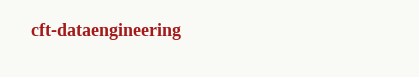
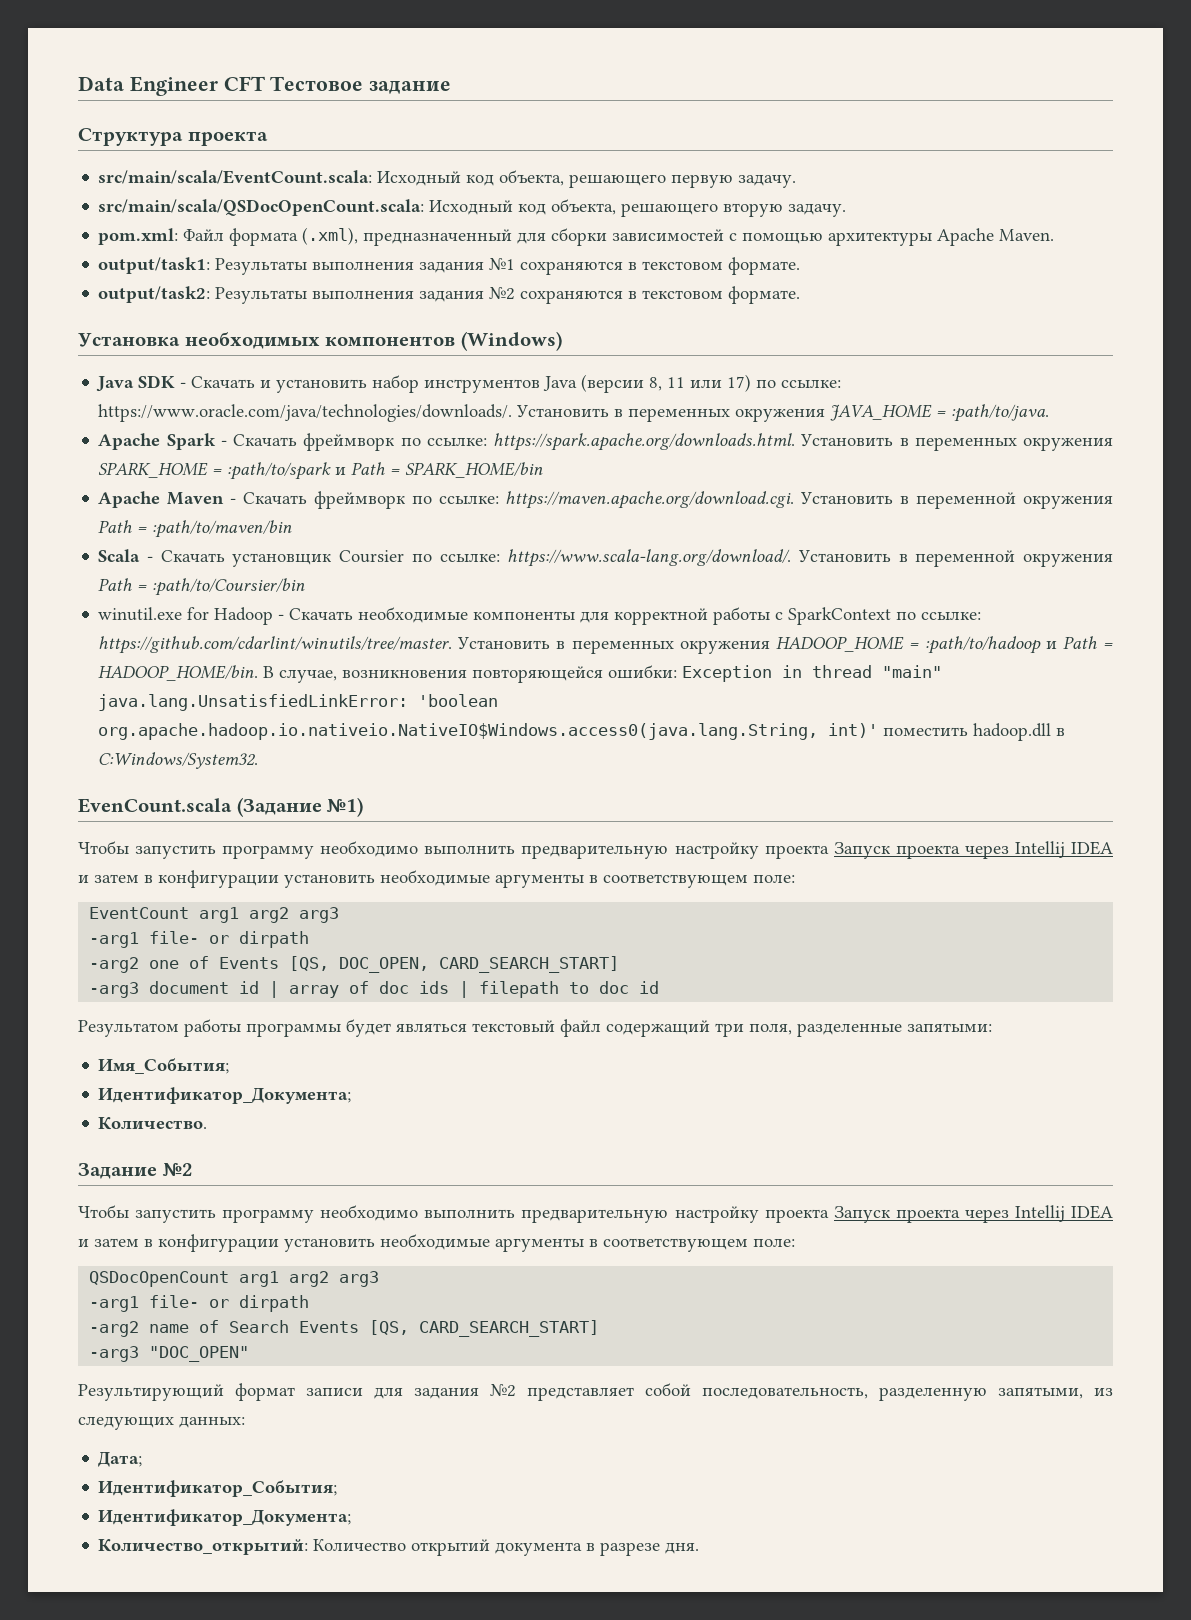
[31,23,181,40] cft-dataengineering -> [78,76,452,96] [78,128,268,146] [98,170,797,188] [98,199,847,217] [98,227,1055,246] [98,257,801,275] [98,286,801,304] [78,331,562,351] [96,374,842,393] [98,404,1050,422] [98,433,1113,451] [98,462,544,480] [98,491,1113,509] [98,520,293,538] [98,549,1114,567] [98,578,306,596] [98,607,982,625] [98,636,1114,654] [98,665,943,683] [98,694,499,711] [98,723,1066,741] [98,752,259,769] [78,797,364,817] [78,841,1114,859] [78,870,795,888] [89,907,340,923] [89,931,310,948] [89,956,620,973] [89,981,660,998] [78,1019,992,1037] [98,1058,230,1074] [98,1087,352,1104] [98,1117,208,1130] [78,1163,193,1179] [78,1205,1114,1223] [78,1234,795,1252] [89,1271,380,1287] [89,1295,310,1312] [89,1320,600,1337] [89,1346,250,1362] [78,1383,1113,1401] [78,1416,245,1430] [98,1452,143,1467] [98,1480,338,1497] [98,1509,352,1526] [98,1539,700,1556] Data Engineer CFT Тестовое задание // Структура проекта // src/main/scala/EventCount.scala: Исходный код объекта, решающего первую задачу. // src/main/scala/QSDocOpenCount.scala: Исходный код объекта, решающего вторую задачу. // pom.xml: Файл формата (.xml), предназначенный для сборки зависимостей с помощью архитектуры Apache Maven. // output/task1: Результаты выполнения задания №1 сохраняются в текстовом формате. // output/task2: Результаты выполнения задания №2 сохраняются в текстовом формате. // Установка необходимых компонентов (Windows) // Java SDK - Скачать и установить набор инструментов Java (версии 8, 11 или 17) по ссылке: https://www.oracle.com/java/technologies/downloads/. Установить в переменных окружения JAVA_HOME = :path/to/java. // Apache Spark - Скачать фреймворк по ссылке: https://spark.apache.org/downloads.html. Установить в переменных окружения SPARK_HOME = :path/to/spark и Path = SPARK_HOME/bin // Apache Maven - Скачать фреймворк по ссылке: https://maven.apache.org/download.cgi. Установить в переменной окружения Path = :path/to/maven/bin // Scala - Скачать установщик Coursier по ссылке: https://www.scala-lang.org/download/. Установить в переменной окружения Path = :path/to/Coursier/bin // winutil.exe for Hadoop - Скачать необходимые компоненты для корректной работы с SparkContext по ссылке: https://github.com/cdarlint/winutils/tree/master. Установить в переменных окружения HADOOP_HOME = :path/to/hadoop и Path = HADOOP_HOME/bin. В случае, возникновения повторяющейся ошибки: Exception in thread "main" java.lang.UnsatisfiedLinkError: 'boolean org.apache.hadoop.io.nativeio.NativeIO$Windows.access0(java.lang.String, int)' поместить hadoop.dll в C:Windows/System32. // EvenCount.scala (Задание №1) // Чтобы запустить программу необходимо выполнить предварительную настройку проекта Запуск проекта через Intellij IDEA и затем в конфигурации установить необходимые аргументы в соответствующем поле: // EventCount arg1 arg2 arg3 // -arg1 file- or dirpath // -arg2 one of Events [QS, DOC_OPEN, CARD_SEARCH_START] // -arg3 document id | array of doc ids | filepath to doc id // Результатом работы программы будет являться текстовый файл содержащий три поля, разделенные запятыми: // Имя_События; // Идентификатор_Документа; // Количество. // Задание №2 // Чтобы запустить программу необходимо выполнить предварительную настройку проекта Запуск проекта через Intellij IDEA и затем в конфигурации установить необходимые аргументы в соответствующем поле: // QSDocOpenCount arg1 arg2 arg3 // -arg1 file- or dirpath // -arg2 name of Search Events [QS, CARD_SEARCH_START] // -arg3 "DOC_OPEN" // Результирующий формат записи для задания №2 представляет собой последовательность, разделенную запятыми, из следующих данных: // Дата; // Идентификатор_События; // Идентификатор_Документа; // Количество_открытий: Количество открытий документа в разрезе дня.

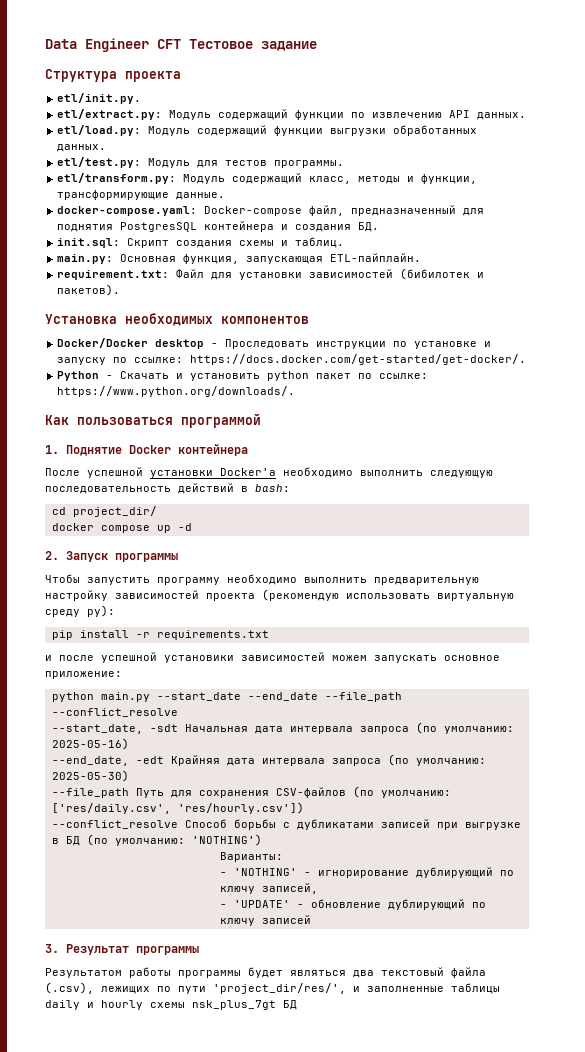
[98,170,797,188] [98,199,847,217] [98,227,1055,246] [98,257,801,275] [98,286,801,304] [78,331,562,351] [96,374,842,393] [98,404,1050,422] [98,433,1113,451] [98,462,544,480] [98,491,1113,509] [98,520,293,538] [98,549,1114,567] [98,578,306,596] [98,607,982,625] [98,636,1114,654] [98,665,943,683] [98,694,499,711] [98,723,1066,741] [98,752,259,769] [78,797,364,817] [78,841,1114,859] [78,870,795,888] [89,907,340,923] [89,931,310,948] [89,956,620,973] [89,981,660,998] src/main/scala/EventCount.scala: Исходный код объекта, решающего первую задачу. // src/main/scala/QSDocOpenCount.scala: Исходный код объекта, решающего вторую задачу. // pom.xml: Файл формата (.xml), предназначенный для сборки зависимостей с помощью архитектуры Apache Maven. // output/task1: Результаты выполнения задания №1 сохраняются в текстовом формате. // output/task2: Результаты выполнения задания №2 сохраняются в текстовом формате. // Установка необходимых компонентов (Windows) // Java SDK - Скачать и установить набор инструментов Java (версии 8, 11 или 17) по ссылке: https://www.oracle.com/java/technologies/downloads/. Установить в переменных окружения JAVA_HOME = :path/to/java. // Apache Spark - Скачать фреймворк по ссылке: https://spark.apache.org/downloads.html. Установить в переменных окружения SPARK_HOME = :path/to/spark и Path = SPARK_HOME/bin // Apache Maven - Скачать фреймворк по ссылке: https://maven.apache.org/download.cgi. Установить в переменной окружения Path = :path/to/maven/bin // Scala - Скачать установщик Coursier по ссылке: https://www.scala-lang.org/download/. Установить в переменной окружения Path = :path/to/Coursier/bin // winutil.exe for Hadoop - Скачать необходимые компоненты для корректной работы с SparkContext по ссылке: https://github.com/cdarlint/winutils/tree/master. Установить в переменных окружения HADOOP_HOME = :path/to/hadoop и Path = HADOOP_HOME/bin. В случае, возникновения повторяющейся ошибки: Exception in thread "main" java.lang.UnsatisfiedLinkError: 'boolean org.apache.hadoop.io.nativeio.NativeIO$Windows.access0(java.lang.String, int)' поместить hadoop.dll в C:Windows/System32. // EvenCount.scala (Задание №1) // Чтобы запустить программу необходимо выполнить предварительную настройку проекта Запуск проекта через Intellij IDEA и затем в конфигурации установить необходимые аргументы в соответствующем поле: // EventCount arg1 arg2 arg3 // -arg1 file- or dirpath // -arg2 one of Events [QS, DOC_OPEN, CARD_SEARCH_START] // -arg3 document id | array of doc ids | filepath to doc id -> [57,93,142,104] [57,109,527,120] [57,125,478,136] [57,144,107,152] [57,157,345,168] [57,173,478,184] [57,190,226,200] [57,205,485,216] [57,221,380,232] [57,237,345,248] [57,253,422,264] [57,268,485,280] [57,284,121,296] [45,313,309,326] [57,338,492,349] [57,354,527,365] [57,371,429,381] [57,386,296,397] [45,414,261,428] [45,444,248,456] [45,467,493,478] [45,483,290,494] [51,506,157,517] [51,523,192,533] [45,551,178,562] [45,574,479,585] [45,589,514,601] [45,605,115,617] [51,630,269,640] [45,652,500,663] [45,671,122,679] [51,692,402,702] [51,708,178,717] [51,722,514,734] [51,738,129,750] [51,754,486,766] [51,770,129,782] [51,786,451,798] [51,802,304,814] [51,819,521,830] [51,834,262,846] [219,852,283,862] [219,867,514,878] [219,883,318,894] [219,899,486,910] [219,915,311,926] [45,944,199,955] etl/init.py. // etl/extract.py: Модуль содержащий функции по извлечению API данных. // etl/load.py: Модуль содержащий функции выгрузки обработанных данных. // etl/test.py: Модуль для тестов программы. // etl/transform.py: Модуль содержащий класс, методы и функции, трансформирующие данные. // docker-compose.yaml: Docker-compose файл, предназначенный для поднятия PostgresSQL контейнера и создания БД. // init.sql: Скрипт создания схемы и таблиц. // main.py: Основная функция, запускающая ETL-пайплайн. // requirement.txt: Файл для установки зависимостей (бибилотек и пакетов). // Установка необходимых компонентов // Docker/Docker desktop - Проследовать инструкции по установке и запуску по ссылке: https://docs.docker.com/get-started/get-docker/. // Python - Скачать и установить python пакет по ссылке: https://www.python.org/downloads/. // Как пользоваться программой // 1. Поднятие Docker контейнера // После успешной установки Docker'а необходимо выполнить следующую последовательность действий в bash: // cd project_dir/ // docker compose up -d // 2. Запуск программы // Чтобы запустить программу необходимо выполнить предварительную настройку зависимостей проекта (рекомендую использовать виртуальную среду py): // pip install -r requirements.txt // и после успешной установики зависимостей можем запускать основное приложение: // python main.py --start_date --end_date --file_path --conflict_resolve // --start_date, -sdt Начальная дата интервала запроса (по умолчанию: 2025-05-16) // --end_date, -edt Крайняя дата интервала запроса (по умолчанию: 2025-05-30) // --file_path Путь для сохранения CSV-файлов (по умолчанию: ['res/daily.csv', 'res/hourly.csv']) // --conflict_resolve Способ борьбы с дубликатами записей при выгрузке в БД (по умолчанию: 'NOTHING') // Варианты: // - 'NOTHING' - игнорирование дублирующий по ключу записей, // - 'UPDATE' - обновление дублирующий по ключу записей // 3. Результат программы
[472,1019,992,1037] [98,1058,230,1074] [98,1087,352,1104] [98,1117,208,1130] [78,1163,193,1179] [78,1205,1114,1223] [78,1234,795,1252] [89,1271,380,1287] [89,1295,310,1312] [89,1320,600,1337] [89,1346,250,1362] [78,1383,1113,1401] [78,1416,245,1430] [98,1452,143,1467] [98,1480,338,1497] [98,1509,352,1526] [98,1539,700,1556] текстовый файл содержащий три поля, разделенные запятыми: // Имя_События; // Идентификатор_Документа; // Количество. // Задание №2 // Чтобы запустить программу необходимо выполнить предварительную настройку проекта Запуск проекта через Intellij IDEA и затем в конфигурации установить необходимые аргументы в соответствующем поле: // QSDocOpenCount arg1 arg2 arg3 // -arg1 file- or dirpath // -arg2 name of Search Events [QS, CARD_SEARCH_START] // -arg3 "DOC_OPEN" // Результирующий формат записи для задания №2 представляет собой последовательность, разделенную запятыми, из следующих данных: // Дата; // Идентификатор_События; // Идентификатор_Документа; // Количество_открытий: Количество открытий документа в разрезе дня. -> [353,967,486,978] [45,982,500,994] [45,1000,297,1010] два текстовый файла (.csv), лежищих по пути 'project_dir/res/', и заполненные таблицы daily и hourly схемы nsk_plus_7gt БД

